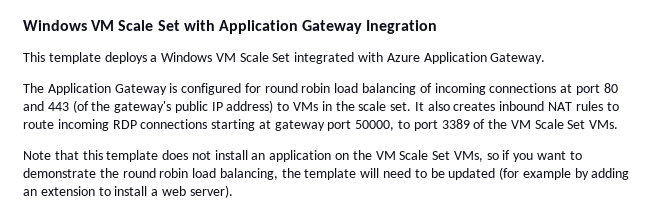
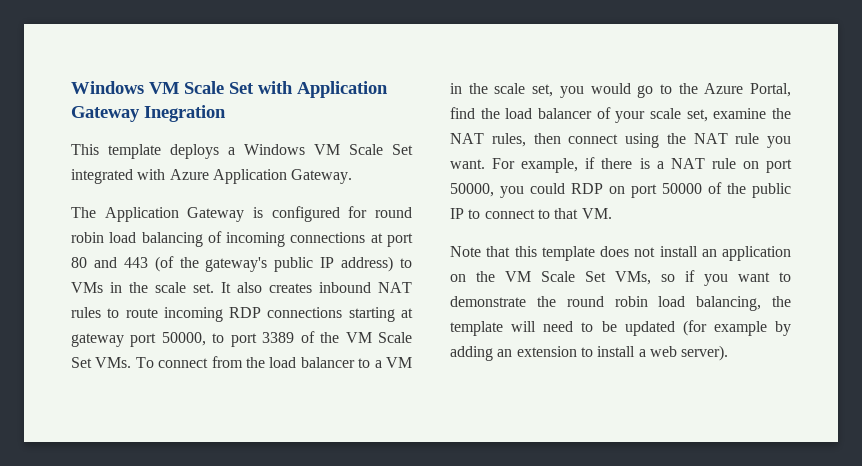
(619, 124) none -> [135,356,412,368] [450,83,791,98] [450,107,791,123] [450,133,791,148] [450,157,792,173] [450,182,791,198] [450,208,612,219] To connect from the load balancer to a VM in the scale set, you would go to the Azure Portal, find the load balancer of your scale set, examine the NAT rules, then connect using the NAT rule you want. For example, if there is a NAT rule on port 50000, you could RDP on port 50000 of the public IP to connect to that VM.

